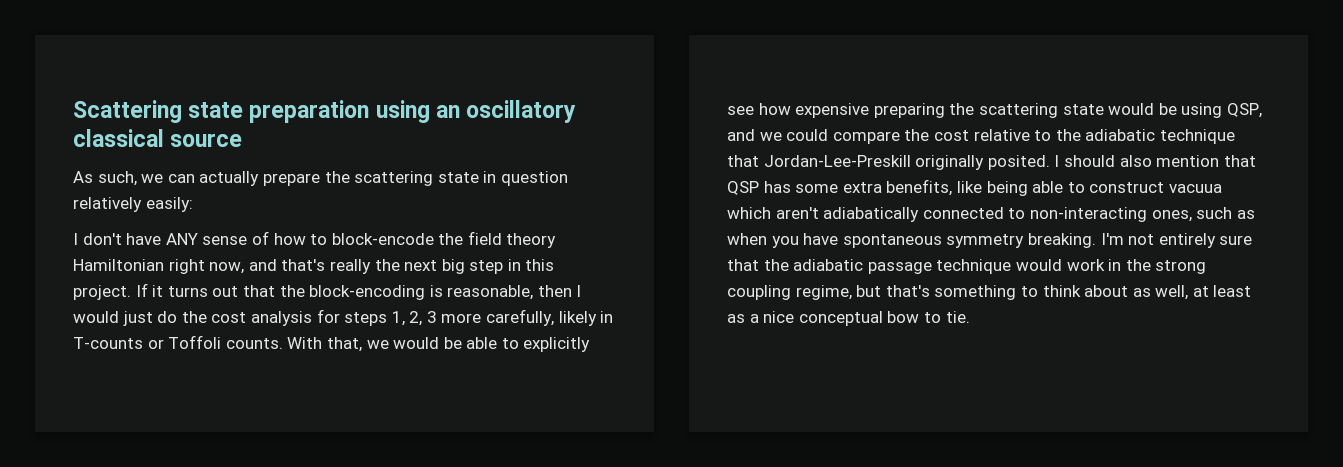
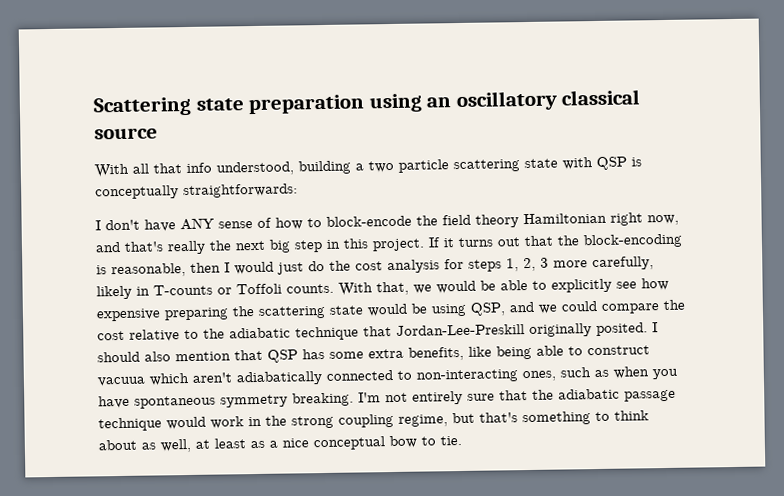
[73,171,568,186] [73,197,193,212] As such, we can actually prepare the scattering state in question relatively easily: -> [94,156,642,178] [95,183,298,200] With all that info understood, building a two particle scattering state with QSP is conceptually straightforwards:

